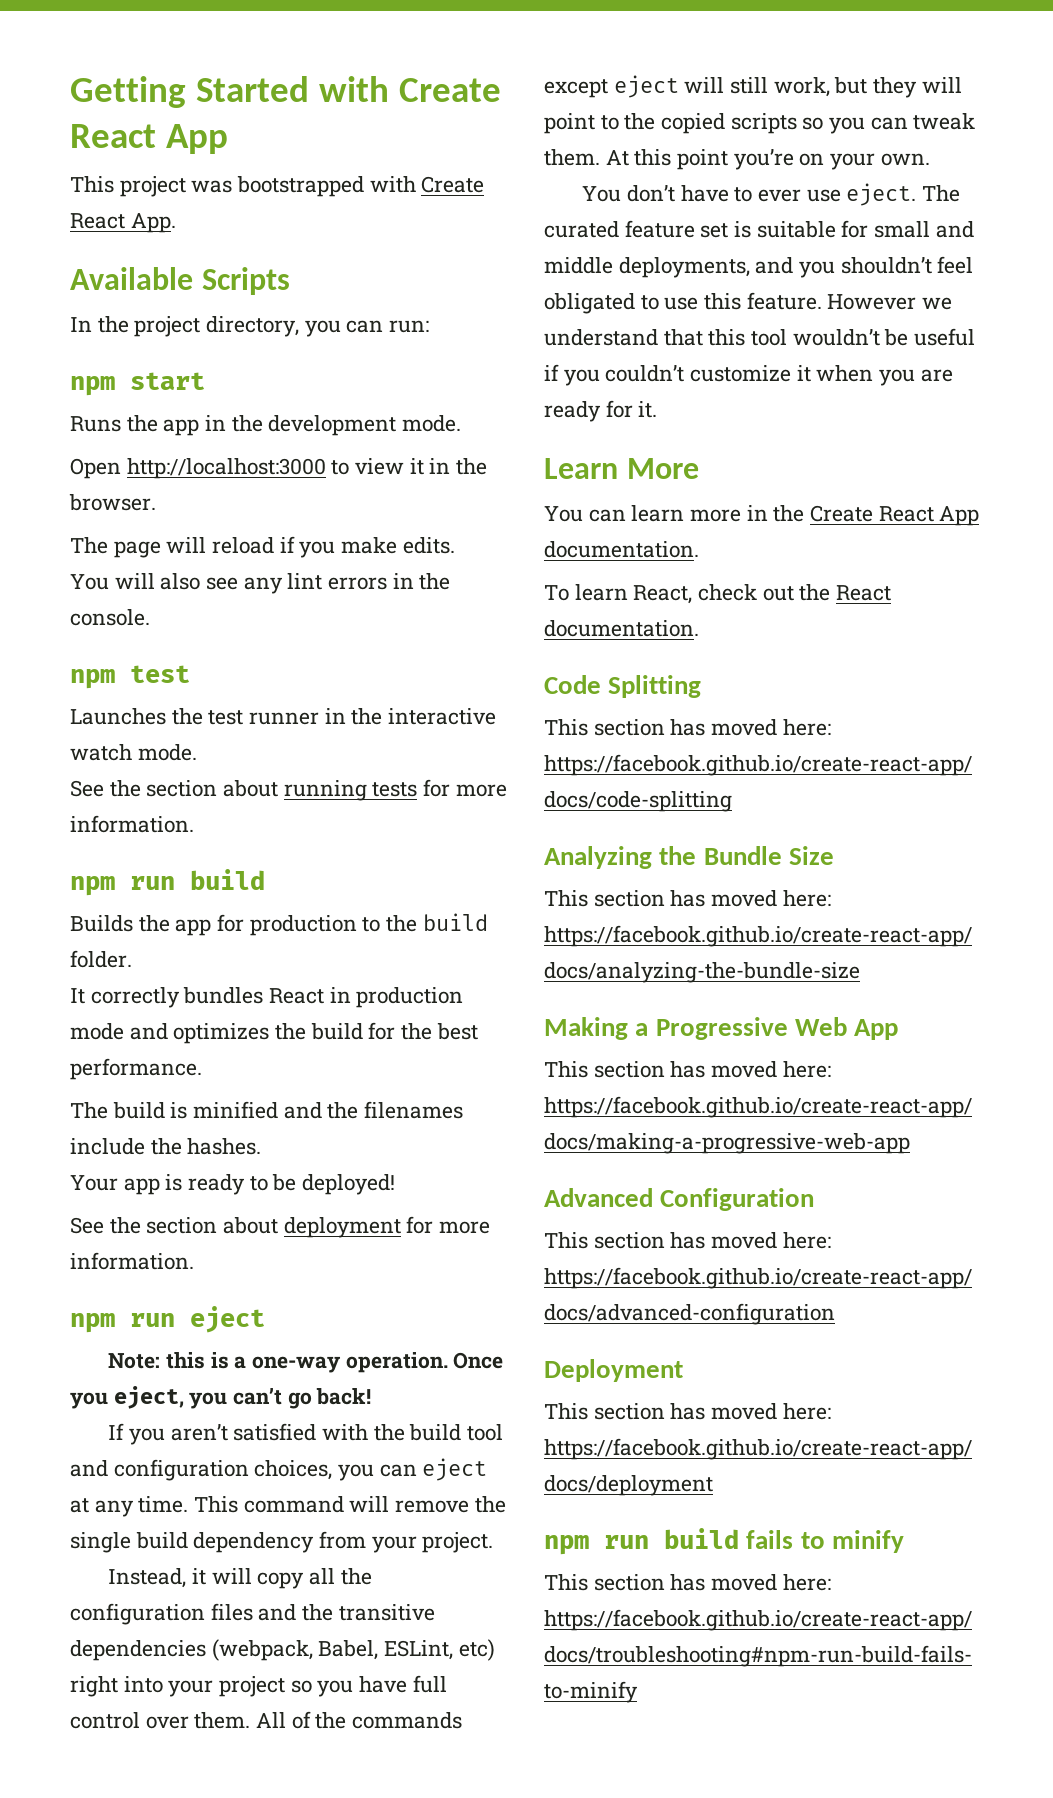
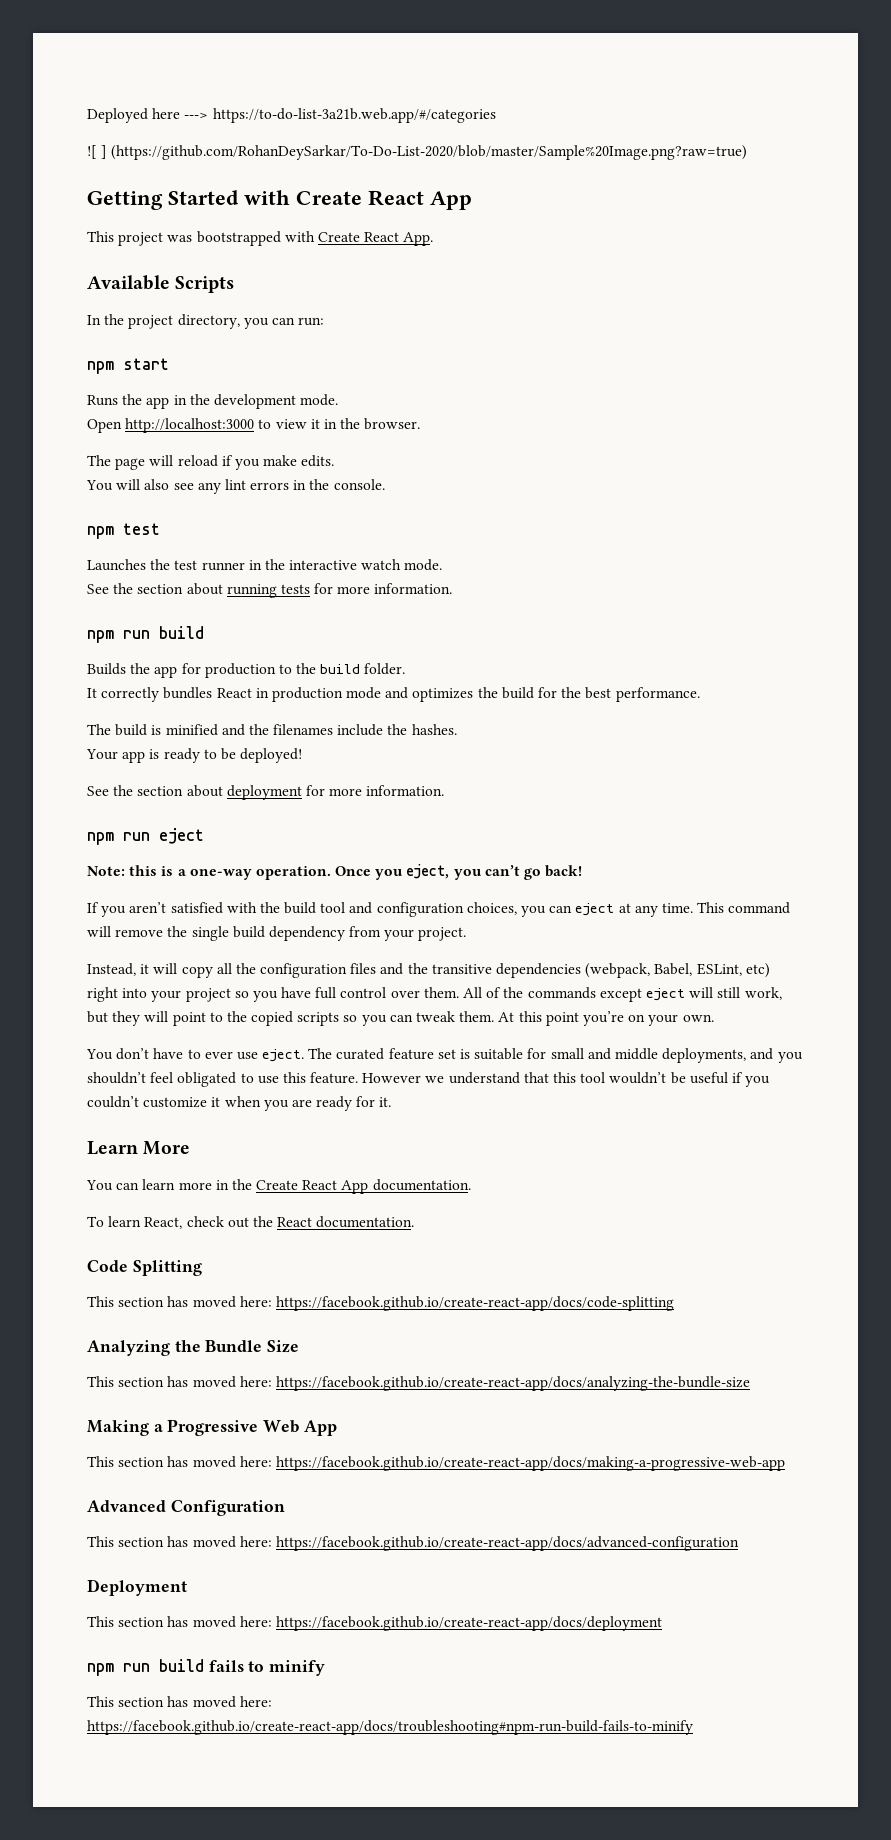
(70, 92) none -> [87,108,496,123] [87,145,748,160] Deployed here ---> https://to-do-list-3a21b.web.app/#/categories // ![ ] (https://github.com/RohanDeySarkar/To-Do-List-2020/blob/master/Sample%20Image.png?raw=true) //

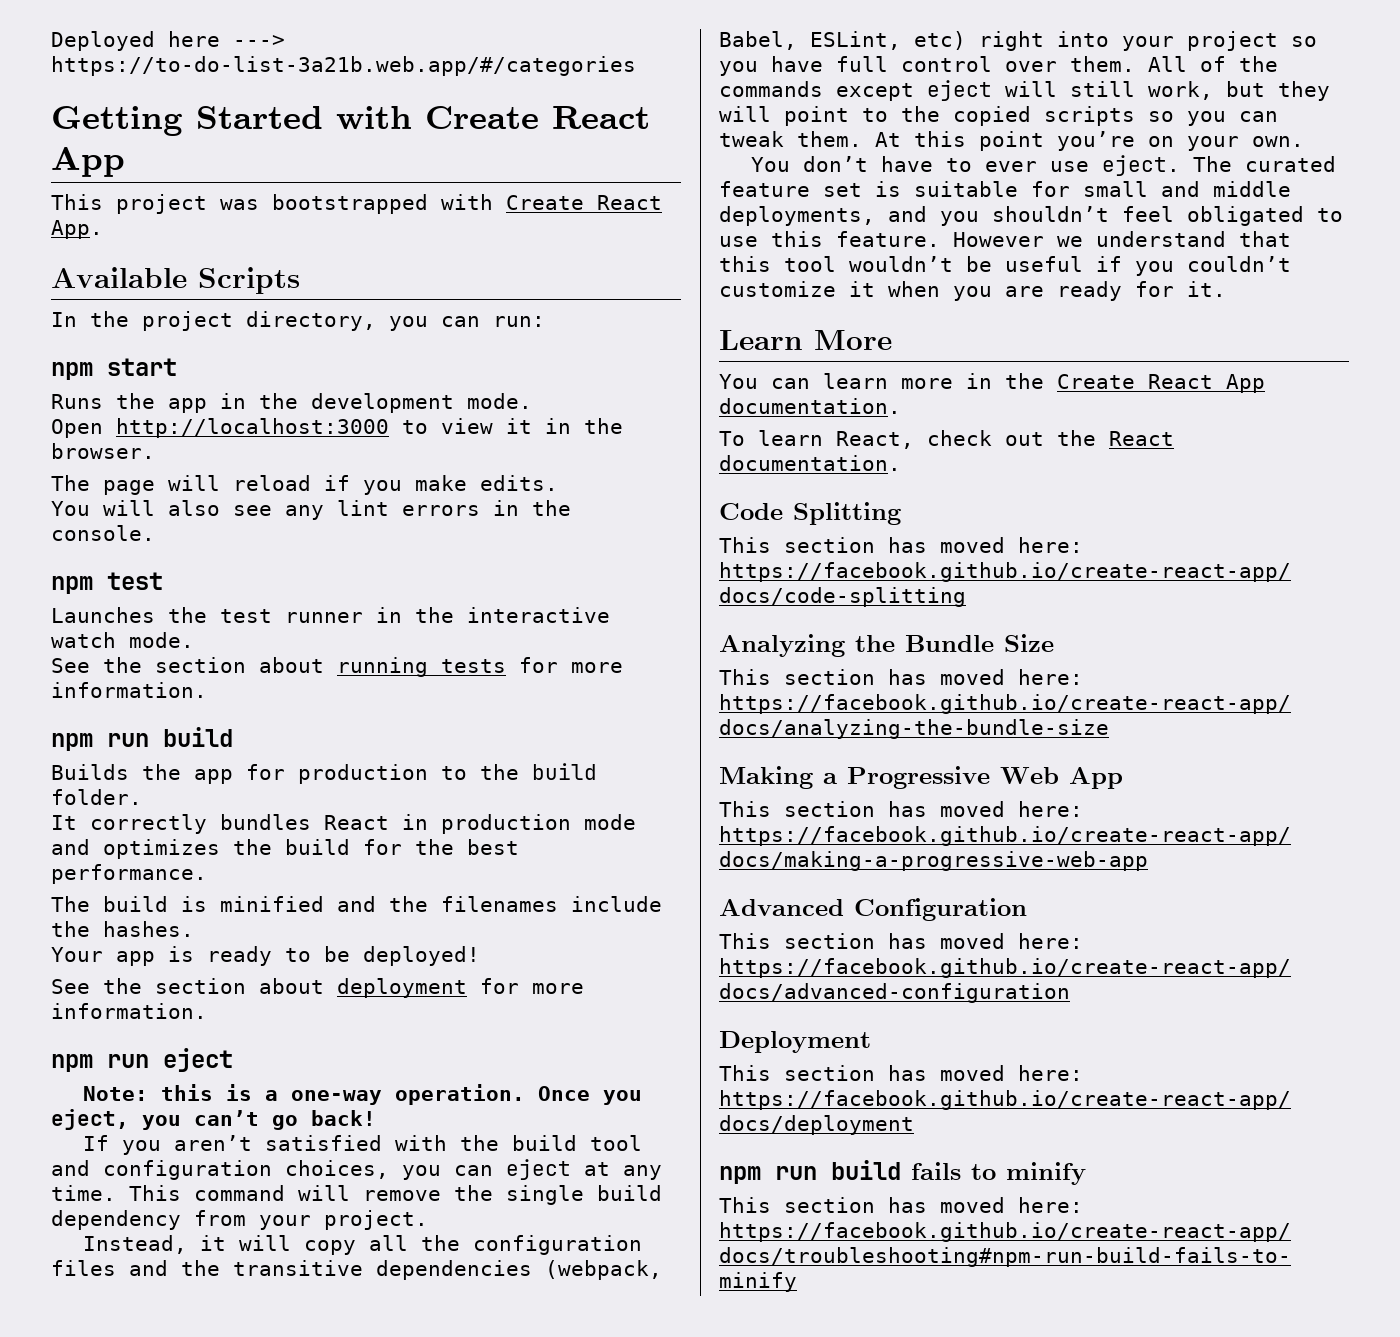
[87,145,748,160] // ![ ] (https://github.com/RohanDeySarkar/To-Do-List-2020/blob/master/Sample%20Image.png?raw=true) -> (636, 66) none

